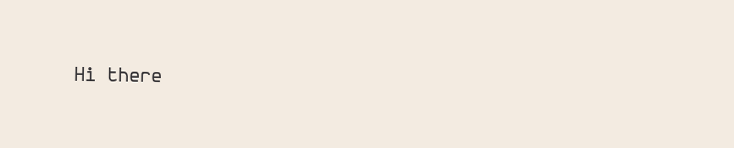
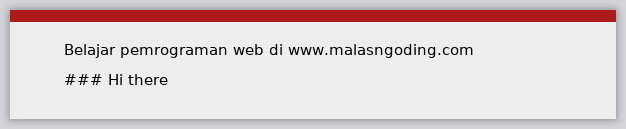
(73, 74) none -> [64,44,474,58] [64,74,103,85] Belajar pemrograman web di www.malasngoding.com // ###

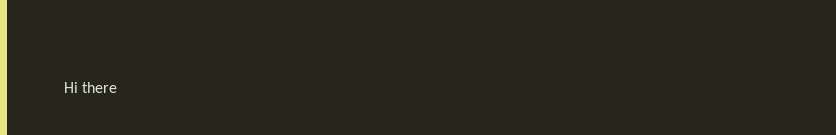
[64,44,474,58] [64,74,103,85] Belajar pemrograman web di www.malasngoding.com // ### -> (64, 87) none

